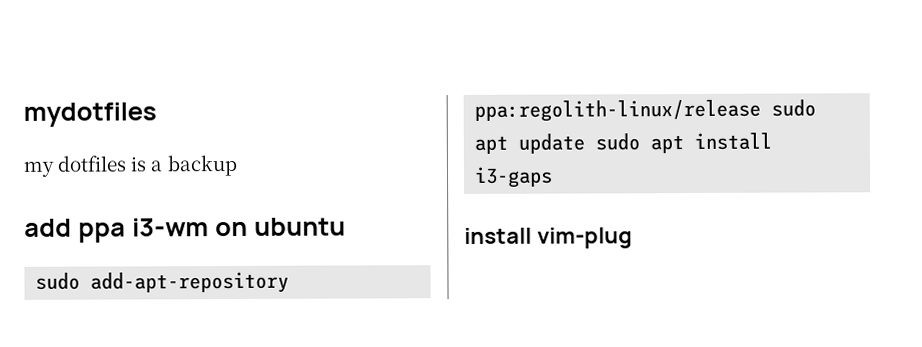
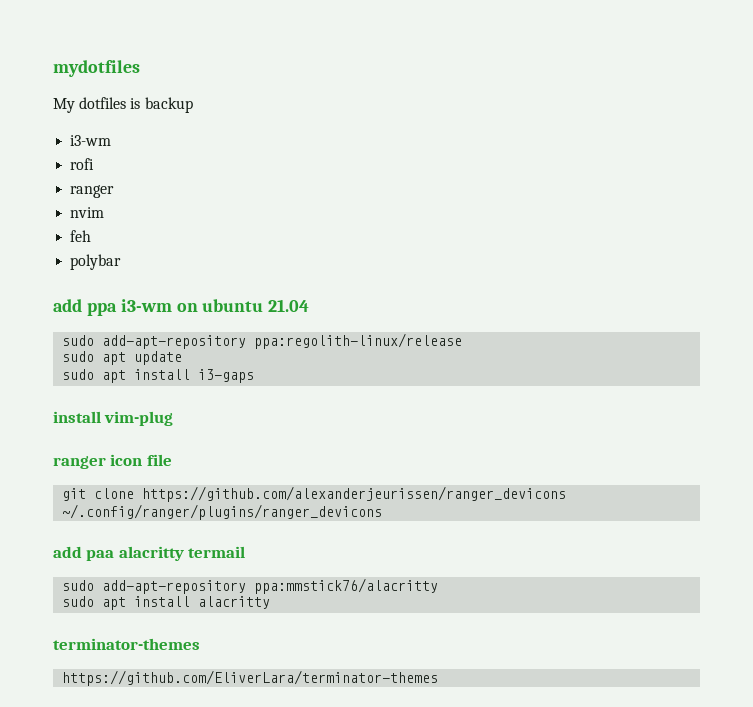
[23,160,55,177] my -> [53,98,75,113] My
[150,160,163,172] a -> (141, 103) none
(238, 165) none -> [70,135,112,146] [70,158,95,170] [70,185,115,198] [70,207,105,218] [70,230,92,242] [70,254,122,270] // i3-wm // rofi // ranger // nvim // feh // polybar
(346, 226) none -> [268,299,310,312] 21.04
(762, 110) none -> (463, 341) //
(586, 143) none -> (183, 358) //
(633, 238) none -> [53,454,172,469] [62,486,567,502] [62,504,383,520] [53,546,246,561] [62,578,439,594] [62,596,271,610] [53,638,200,650] [62,670,439,686] // ranger icon file // git clone https://github.com/alexanderjeurissen/ranger_devicons ~/.config/ranger/plugins/ranger_devicons // add paa alacritty termail // sudo add-apt-repository ppa:mmstick76/alacritty // sudo apt install alacritty // terminator-themes // https://github.com/EliverLara/terminator-themes

